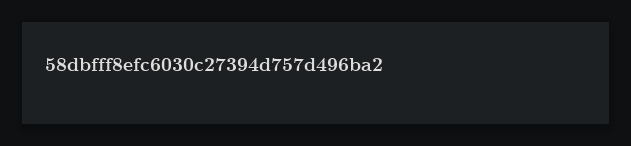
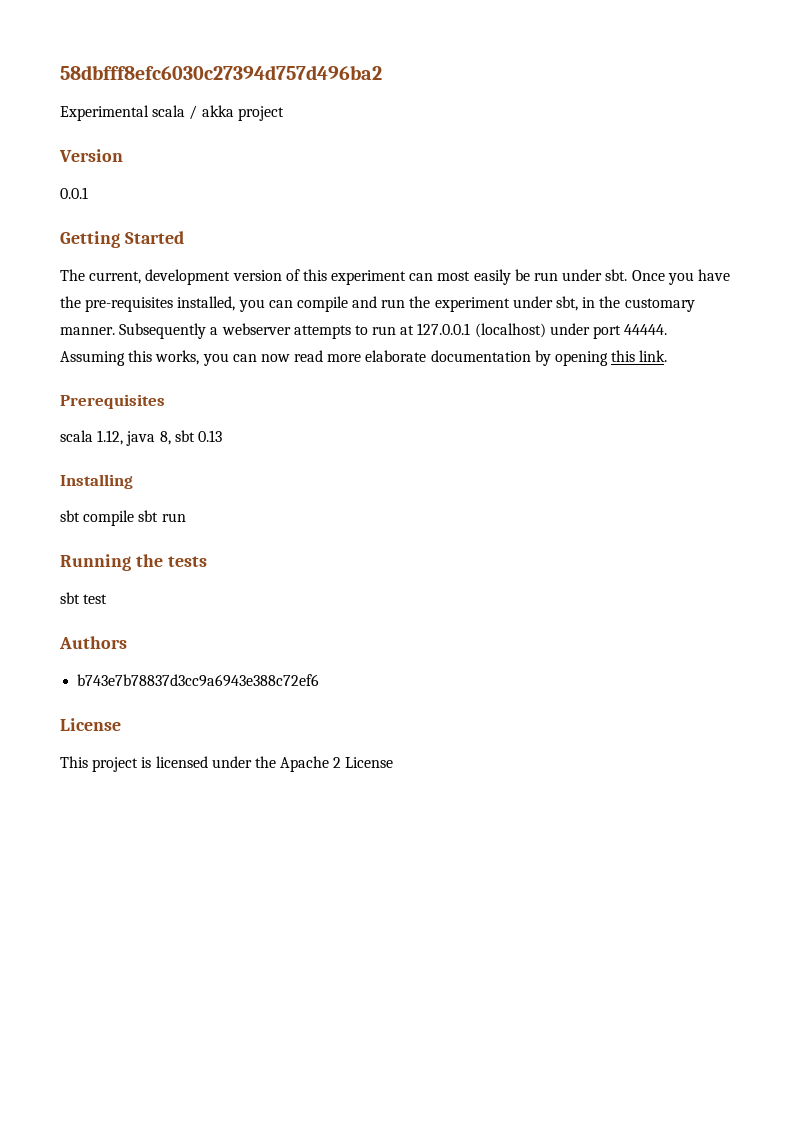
(383, 65) none -> [60,105,284,121] [59,149,123,162] [60,187,88,199] [60,231,184,248] [60,269,730,285] [60,296,695,312] [60,323,668,339] [60,350,668,366] [60,394,165,409] [60,430,222,446] [60,474,133,489] [60,510,186,526] [60,554,207,571] [60,592,108,604] [59,636,127,649] [77,674,320,687] [60,718,121,731] [60,756,394,772] // Experimental scala / akka project // Version // 0.0.1 // Getting Started // The current, development version of this experiment can most easily be run under sbt. Once you have the pre-requisites installed, you can compile and run the experiment under sbt, in the customary manner. Subsequently a webserver attempts to run at 127.0.0.1 (localhost) under port 44444. Assuming this works, you can now read more elaborate documentation by opening this link. // Prerequisites // scala 1.12, java 8, sbt 0.13 // Installing // sbt compile sbt run // Running the tests // sbt test // Authors // b743e7b78837d3cc9a6943e388c72ef6 // License // This project is licensed under the Apache 2 License

